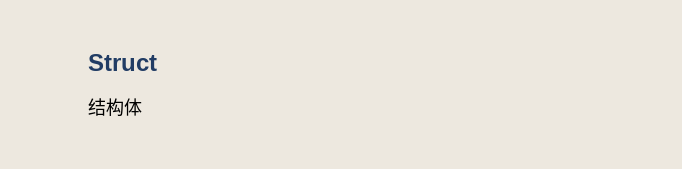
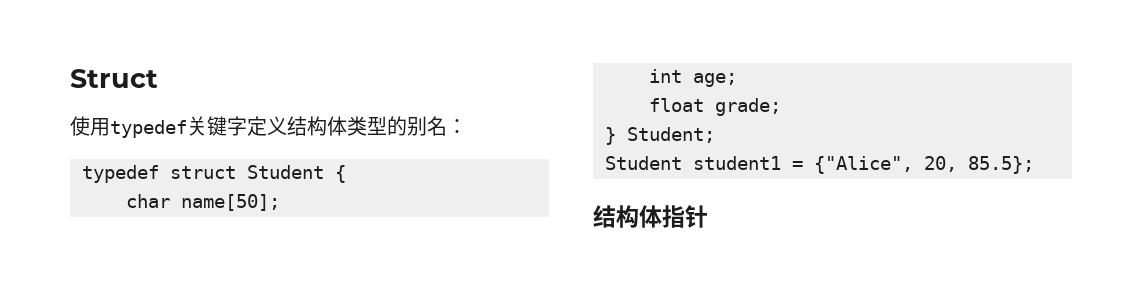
[88,98,142,117] // 结构体 -> [70,116,467,138] [82,165,346,183] [126,194,280,211] [649,69,737,87] [649,98,781,116] [605,127,715,145] [605,156,1034,174] [593,205,708,228] // 使用typedef关键字定义结构体类型的别名： // typedef struct Student { // char name[50]; // int age; // float grade; // } Student; // Student student1 = {"Alice", 20, 85.5}; // 结构体指针

